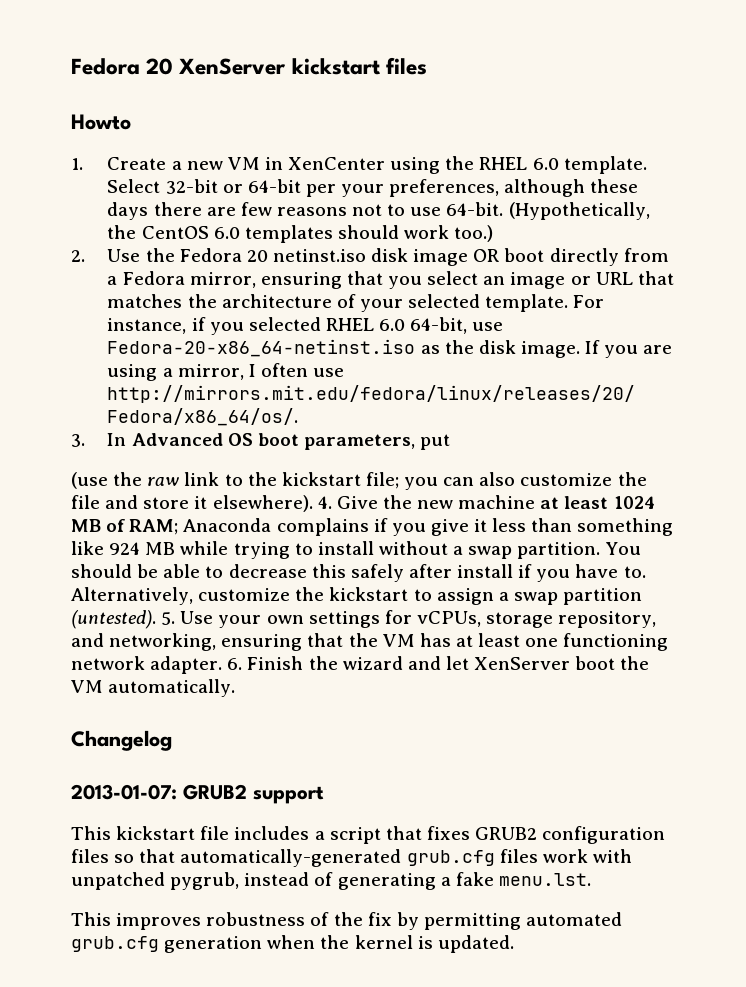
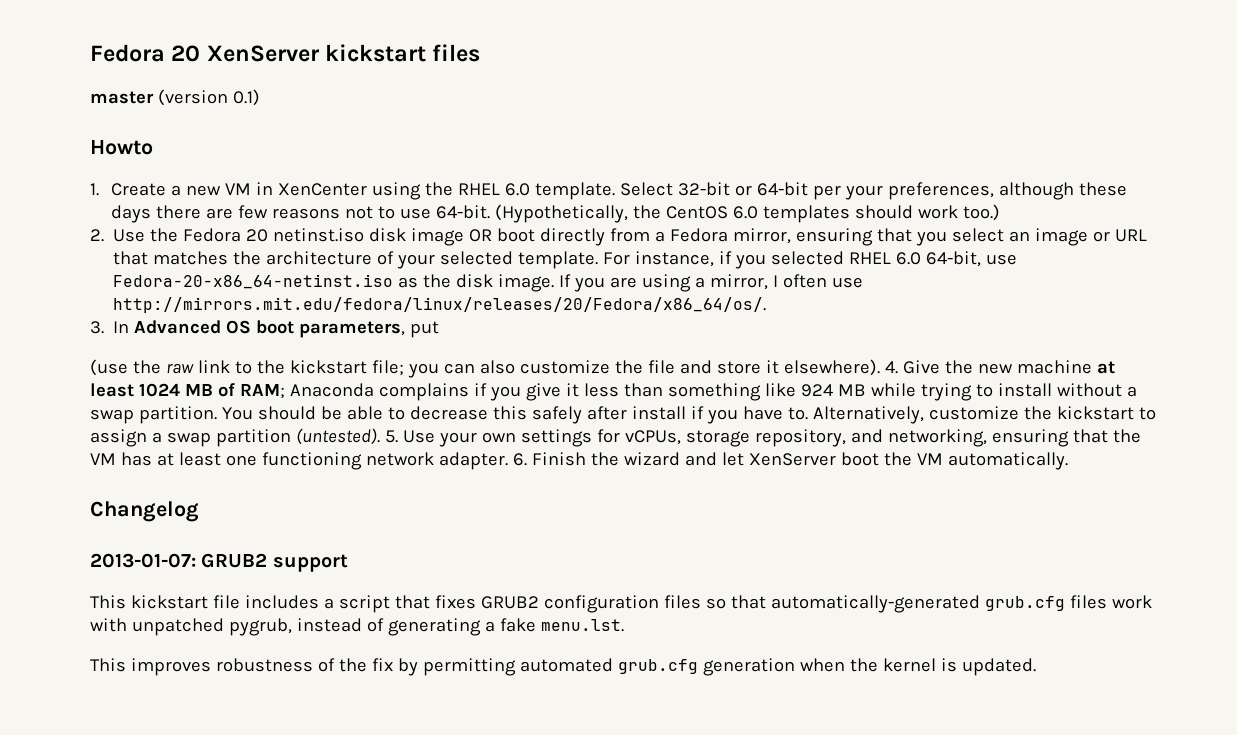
(427, 66) none -> [90,89,260,106] // master (version 0.1)

